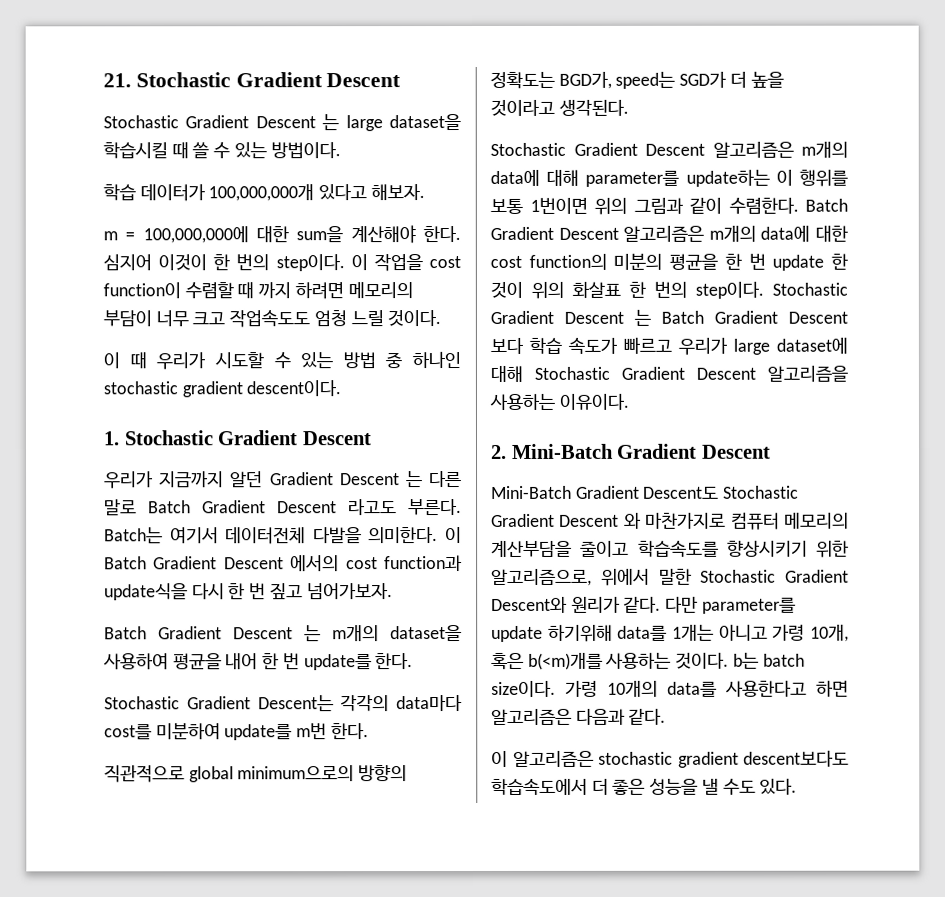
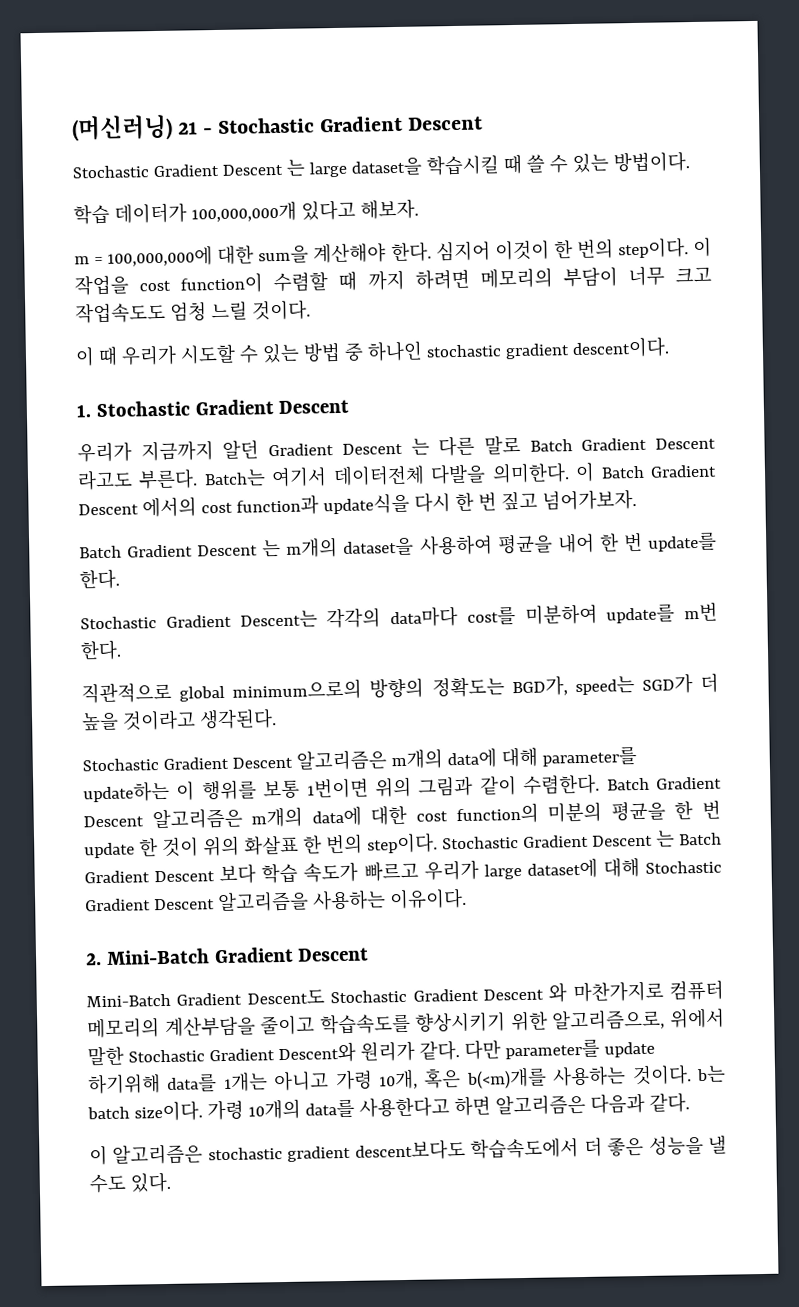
[103,73,131,88] 21. -> [71,114,214,142] (머신러닝) 21 -

